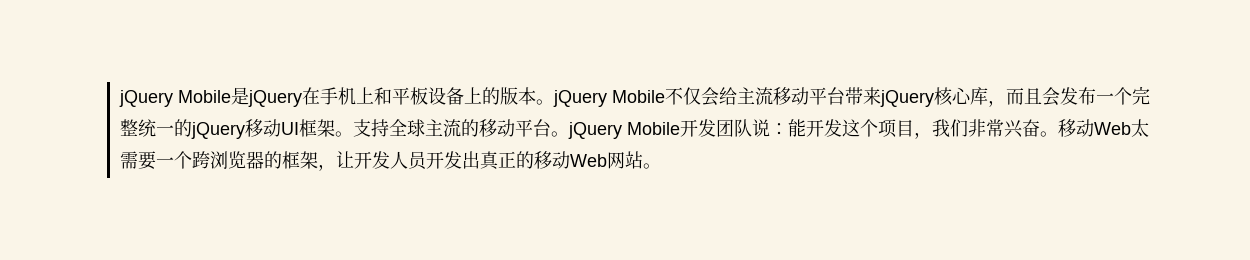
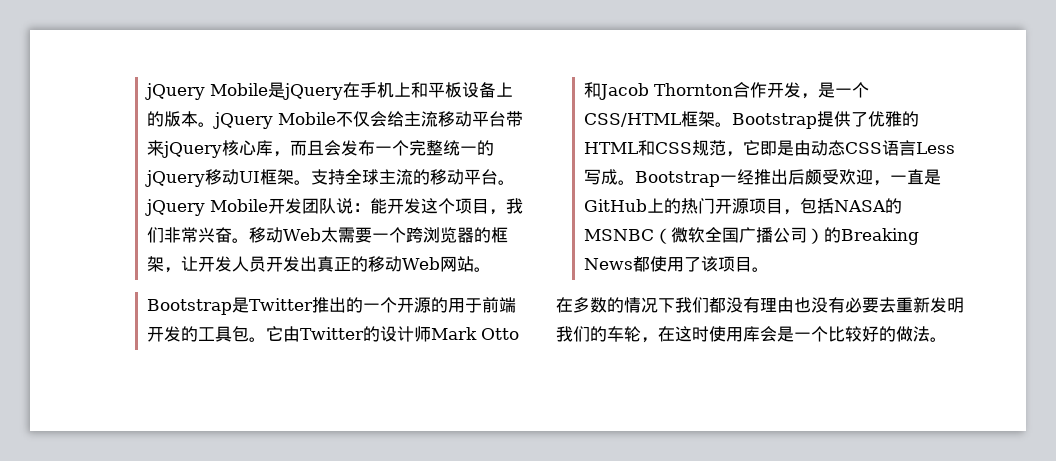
(662, 166) none -> [147,297,517,315] [147,326,520,342] [584,82,870,100] [584,111,920,129] [584,140,956,157] [584,169,942,187] [584,198,903,215] [584,227,920,245] [584,256,770,272] [556,297,964,313] [556,326,947,343] // Bootstrap是Twitter推出的一个开源的用于前端开发的工具包。它由Twitter的设计师Mark Otto和Jacob Thornton合作开发，是一个CSS/HTML框架。Bootstrap提供了优雅的HTML和CSS规范，它即是由动态CSS语言Less写成。Bootstrap一经推出后颇受欢迎，一直是GitHub上的热门开源项目，包括NASA的MSNBC（微软全国广播公司）的Breaking News都使用了该项目。 // 在多数的情况下我们都没有理由也没有必要去重新发明我们的车轮，在这时使用库会是一个比较好的做法。

